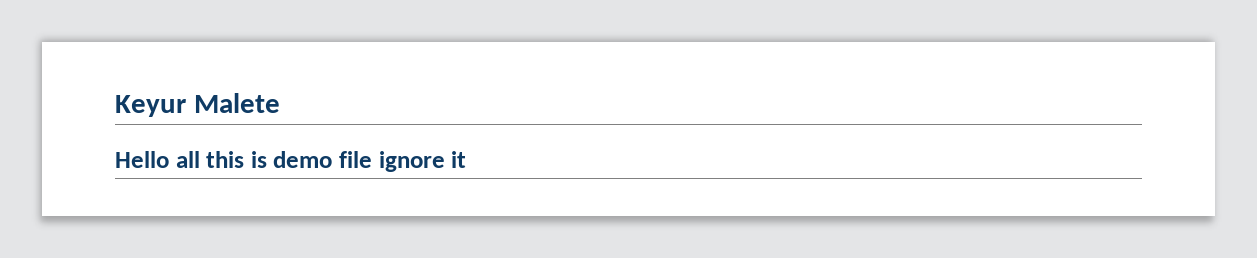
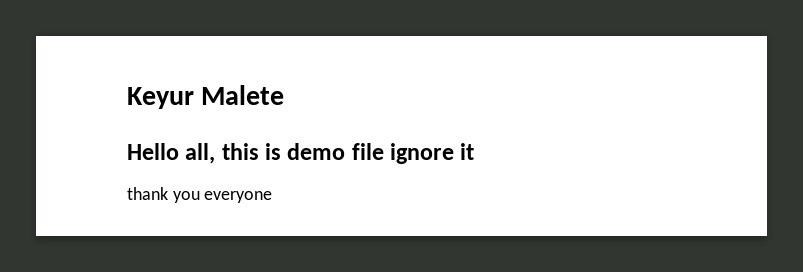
[175,151,200,168] all -> [185,143,216,164] all,
(467, 159) none -> [127,187,273,203] // thank you everyone

